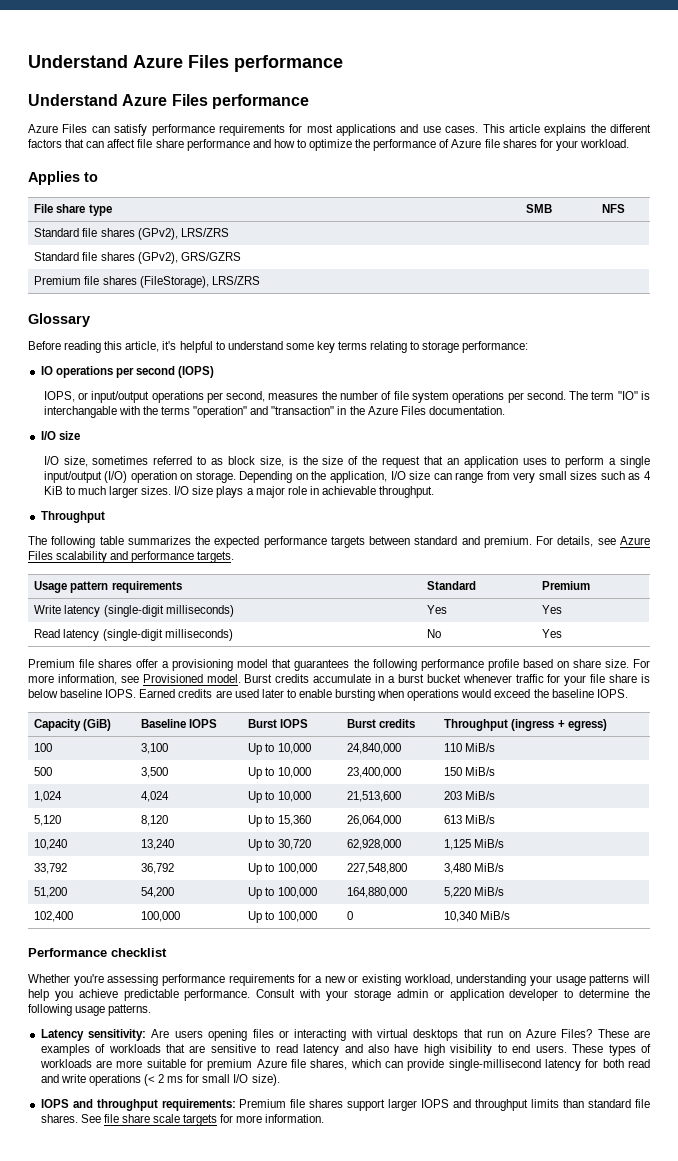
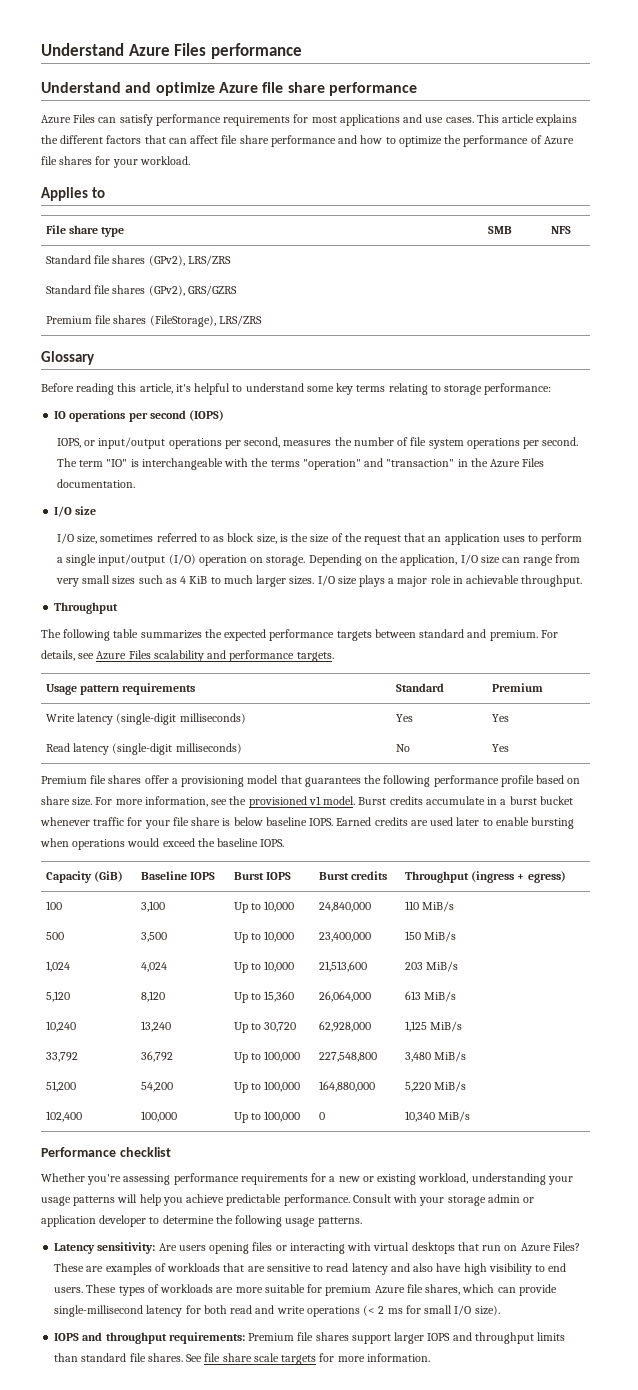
[122,94,208,106] Azure Files -> [125,82,325,96] and optimize Azure file share
[43,406,117,418] interchangable -> [141,458,223,470] interchangeable
[142,674,203,683] Provisioned -> [229,796,321,808] the provisioned v1

